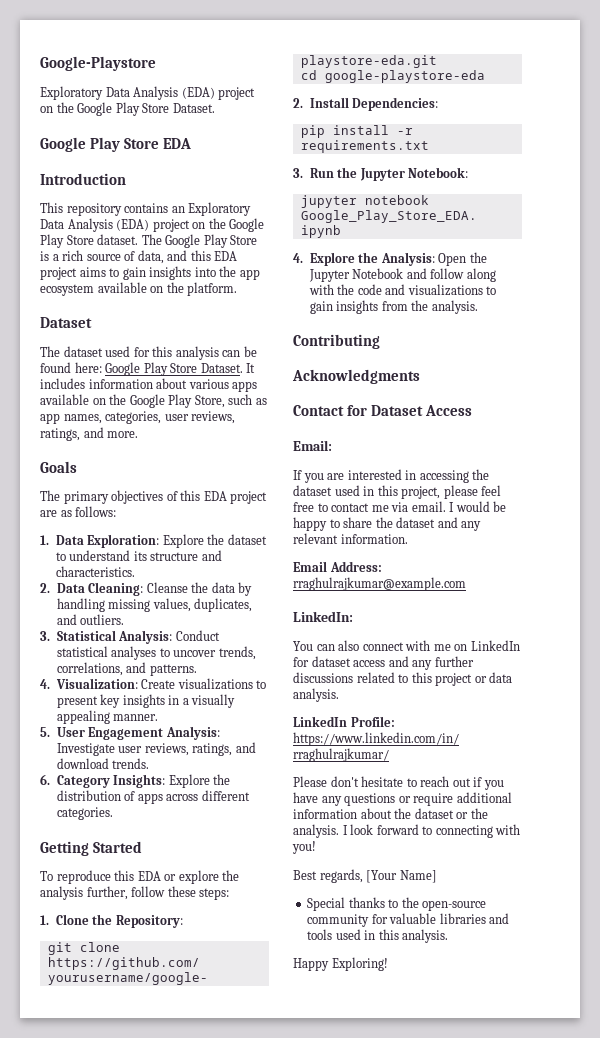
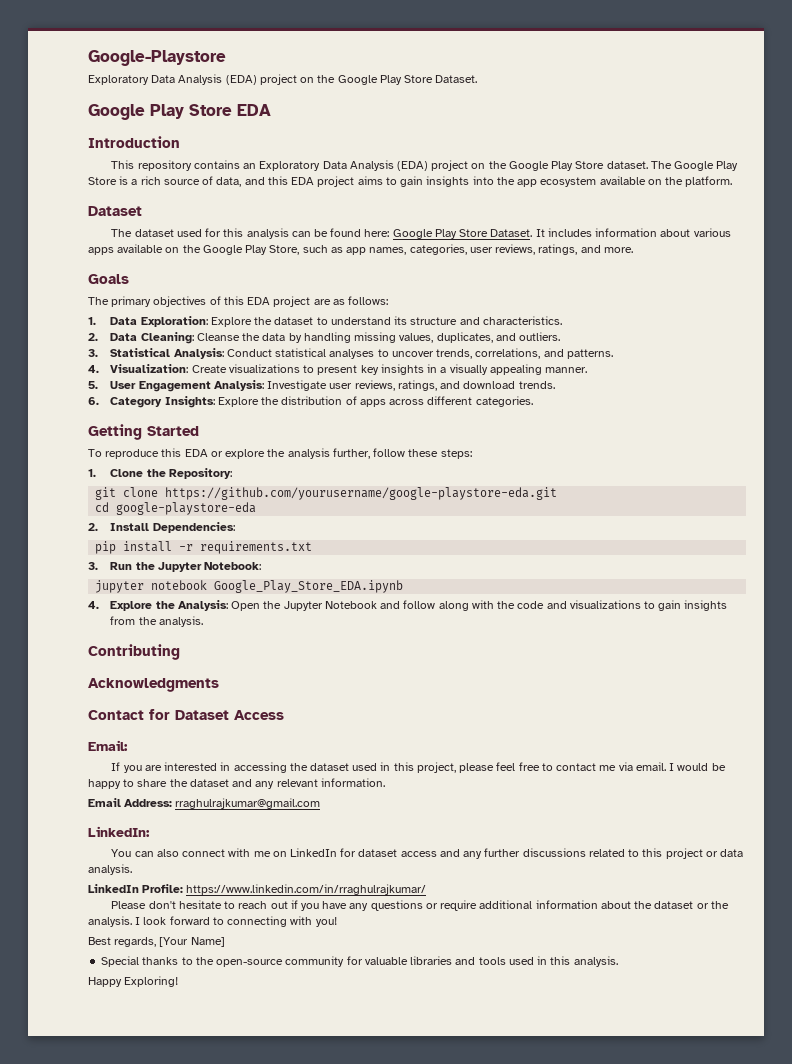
[293,577,466,591] rraghulrajkumar@example.com -> [175,798,321,809] rraghulrajkumar@gmail.com

